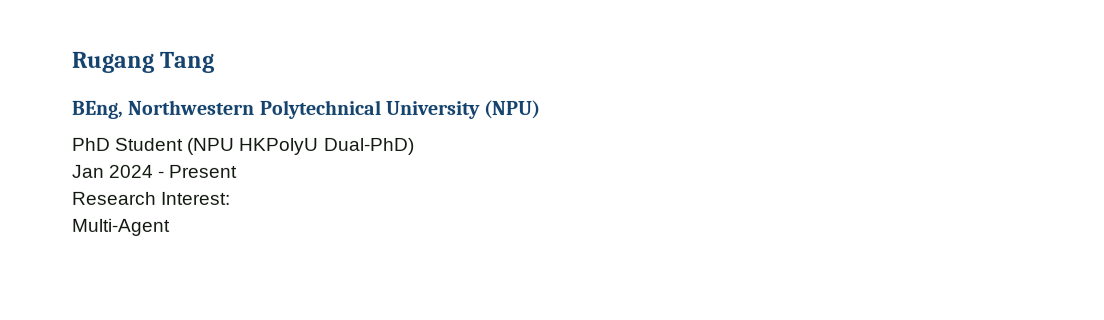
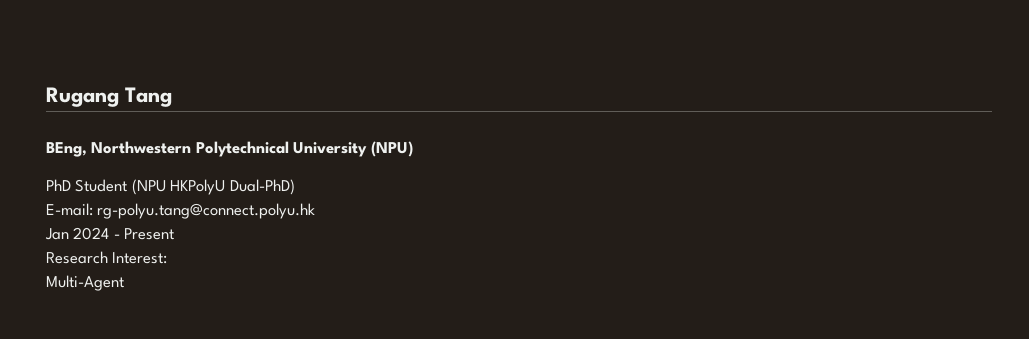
(415, 146) none -> [46,203,316,219] // E-mail: rg-polyu.tang@connect.polyu.hk

